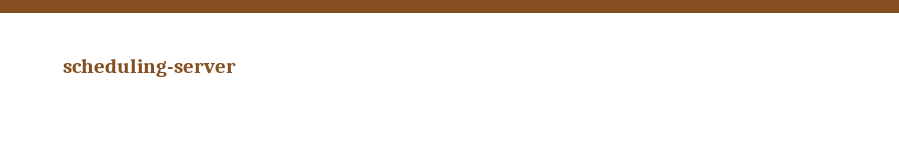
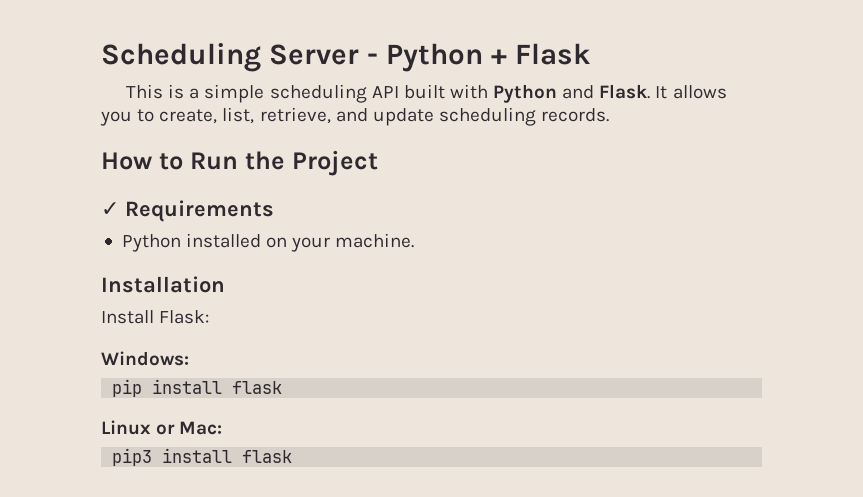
[63,58,236,77] scheduling-server -> [101,43,590,72] [126,84,727,103] [100,107,610,126] [101,150,378,176] [101,200,274,222] [121,233,415,252] [101,276,225,293] [101,310,210,324] [101,351,189,366] [112,379,283,397] [101,420,223,435] [112,448,293,466] Scheduling Server - Python + Flask // This is a simple scheduling API built with Python and Flask. It allows you to create, list, retrieve, and update scheduling records. // How to Run the Project // ✓ Requirements // Python installed on your machine. // Installation // Install Flask: // Windows: // pip install flask // Linux or Mac: // pip3 install flask

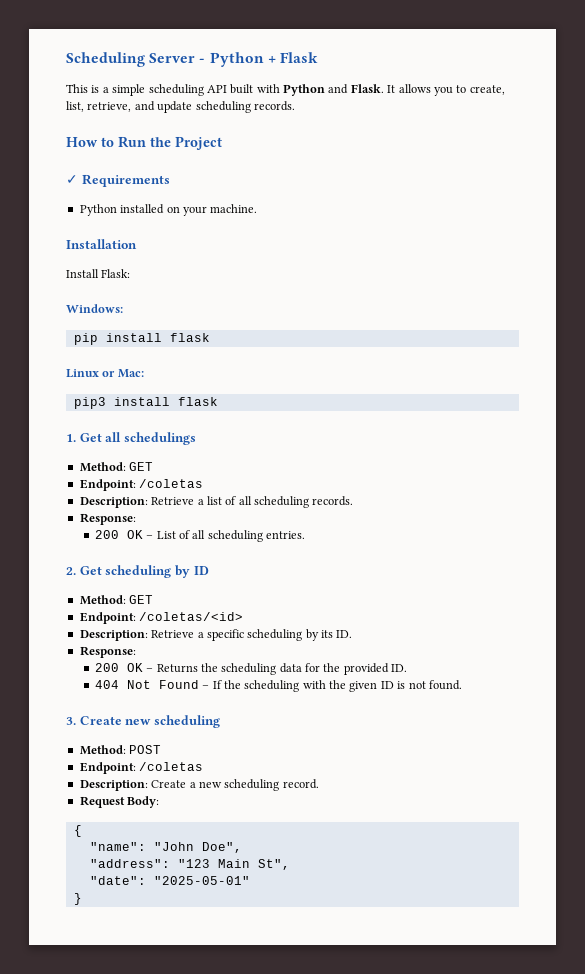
(293, 456) none -> [66,432,196,445] [79,462,154,472] [79,479,204,491] [79,496,354,508] [79,513,136,525] [94,530,306,542] [66,565,209,578] [79,595,154,605] [79,612,244,624] [79,629,353,641] [79,646,136,658] [94,663,408,675] [94,680,462,692] [66,715,220,728] [79,745,162,755] [79,762,204,774] [79,779,319,791] [79,796,160,808] [73,825,82,837] [89,842,242,853] [89,859,290,870] [89,876,250,885] [73,893,82,905] // 1. Get all schedulings // Method: GET // Endpoint: /coletas // Description: Retrieve a list of all scheduling records. // Response: // 200 OK – List of all scheduling entries. // 2. Get scheduling by ID // Method: GET // Endpoint: /coletas/<id> // Description: Retrieve a specific scheduling by its ID. // Response: // 200 OK – Returns the scheduling data for the provided ID. // 404 Not Found – If the scheduling with the given ID is not found. // 3. Create new scheduling // Method: POST // Endpoint: /coletas // Description: Create a new scheduling record. // Request Body: // { // "name": "John Doe", // "address": "123 Main St", // "date": "2025-05-01" // }

